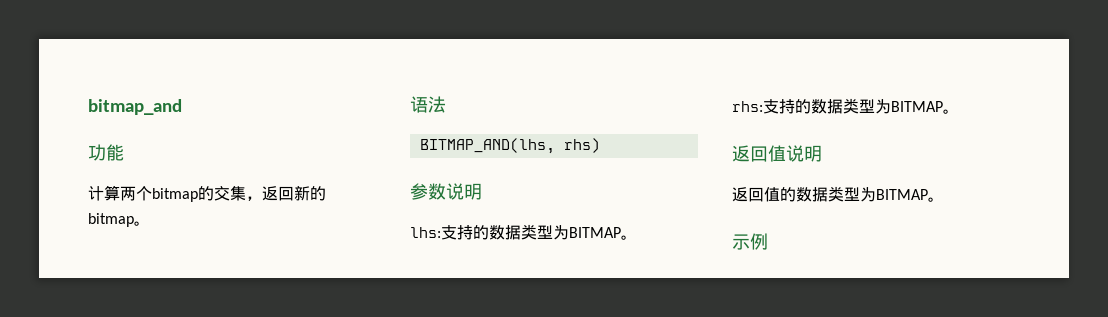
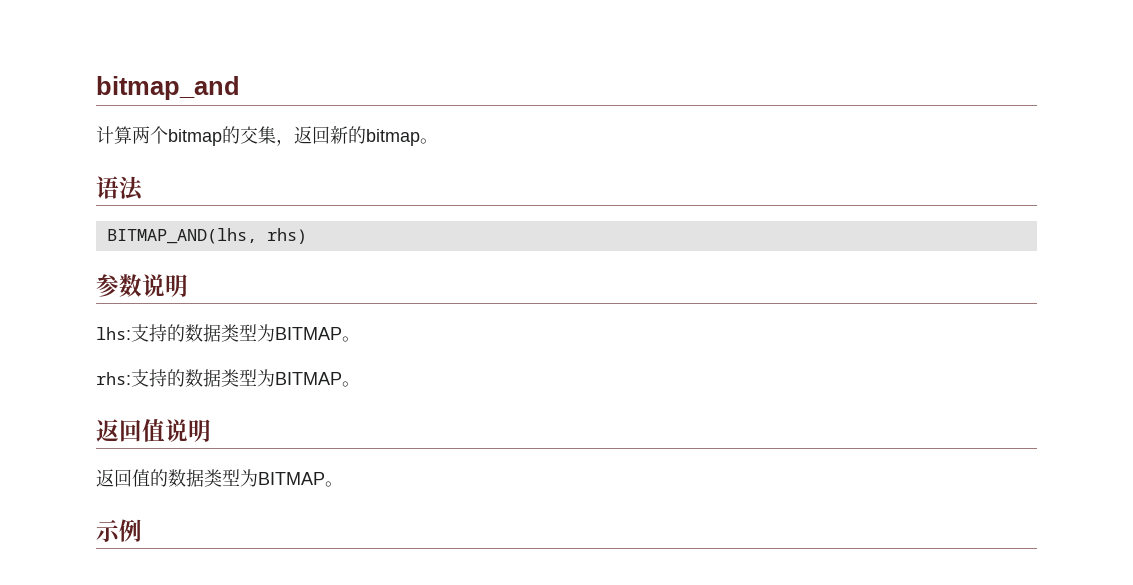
[88,144,124,161] // 功能 -> (240, 88) none

